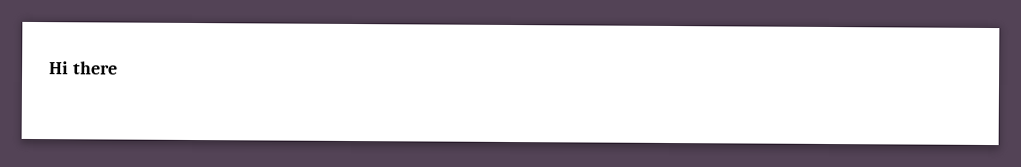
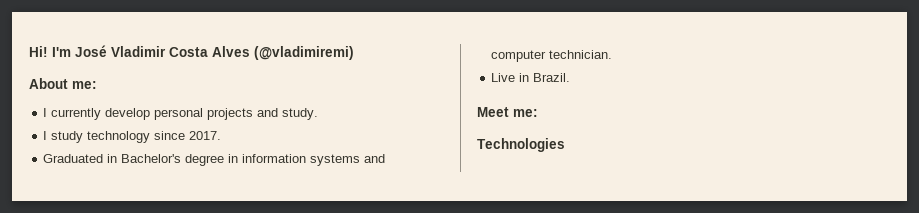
[49,61,118,75] Hi there -> [29,45,354,60] [29,78,97,89] [43,108,319,120] [43,131,222,143] [43,154,386,166] [491,50,613,62] [491,73,571,82] [477,107,538,117] [477,138,565,152] Hi! I'm José Vladimir Costa Alves (@vladimiremi) // About me: // I currently develop personal projects and study. // I study technology since 2017. // Graduated in Bachelor's degree in information systems and computer technician. // Live in Brazil. // Meet me: // Technologies

